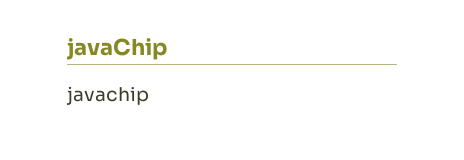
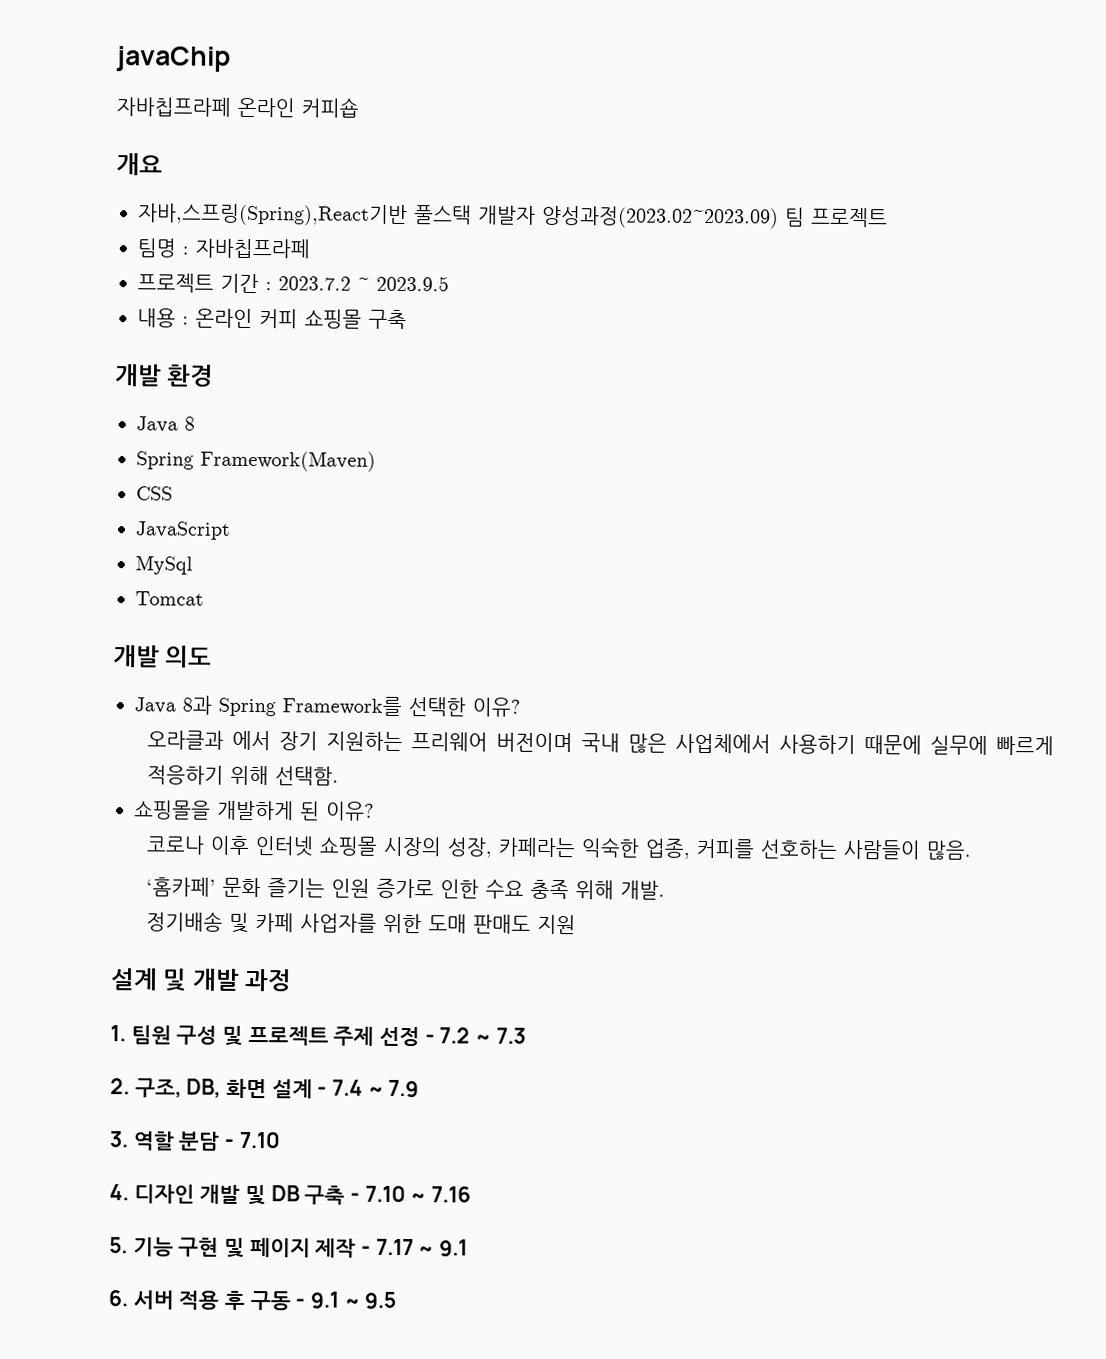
[66,86,149,105] javachip -> [116,97,359,118] [116,153,163,176] [138,203,888,229] [137,238,310,259] [137,273,449,294] [137,308,407,330] [114,364,215,387] [136,416,195,433] [136,450,376,472] [136,486,173,501] [135,521,231,540] [135,555,193,575] [135,591,204,606] [113,645,213,668] [134,695,520,717] [147,730,1054,756] [147,765,340,786] [134,800,374,821] [146,835,972,860] [146,877,666,900] [146,911,577,935] [110,968,293,992] [110,1025,526,1047] [110,1078,420,1099] [109,1131,280,1151] [109,1184,472,1206] [109,1237,469,1258] [108,1290,397,1311] 자바칩프라페 온라인 커피숍 // 개요 // 자바,스프링(Spring),React기반 풀스택 개발자 양성과정(2023.02~2023.09) 팀 프로젝트 // 팀명 : 자바칩프라페 // 프로젝트 기간 : 2023.7.2 ~ 2023.9.5 // 내용 : 온라인 커피 쇼핑몰 구축 // 개발 환경 // Java 8 // Spring Framework(Maven) // CSS // JavaScript // MySql // Tomcat // 개발 의도 // Java 8과 Spring Framework를 선택한 이유? // 오라클과 에서 장기 지원하는 프리웨어 버전이며 국내 많은 사업체에서 사용하기 때문에 실무에 빠르게 적응하기 위해 선택함. // 쇼핑몰을 개발하게 된 이유? // 코로나 이후 인터넷 쇼핑몰 시장의 성장, 카페라는 익숙한 업종, 커피를 선호하는 사람들이 많음. // ‘홈카페’ 문화 즐기는 인원 증가로 인한 수요 충족 위해 개발. // 정기배송 및 카페 사업자를 위한 도매 판매도 지원 // 설계 및 개발 과정 // 1. 팀원 구성 및 프로젝트 주제 선정 - 7.2 ~ 7.3 // 2. 구조, DB, 화면 설계 - 7.4 ~ 7.9 // 3. 역할 분담 - 7.10 // 4. 디자인 개발 및 DB 구축 - 7.10 ~ 7.16 // 5. 기능 구현 및 페이지 제작 - 7.17 ~ 9.1 // 6. 서버 적용 후 구동 - 9.1 ~ 9.5

